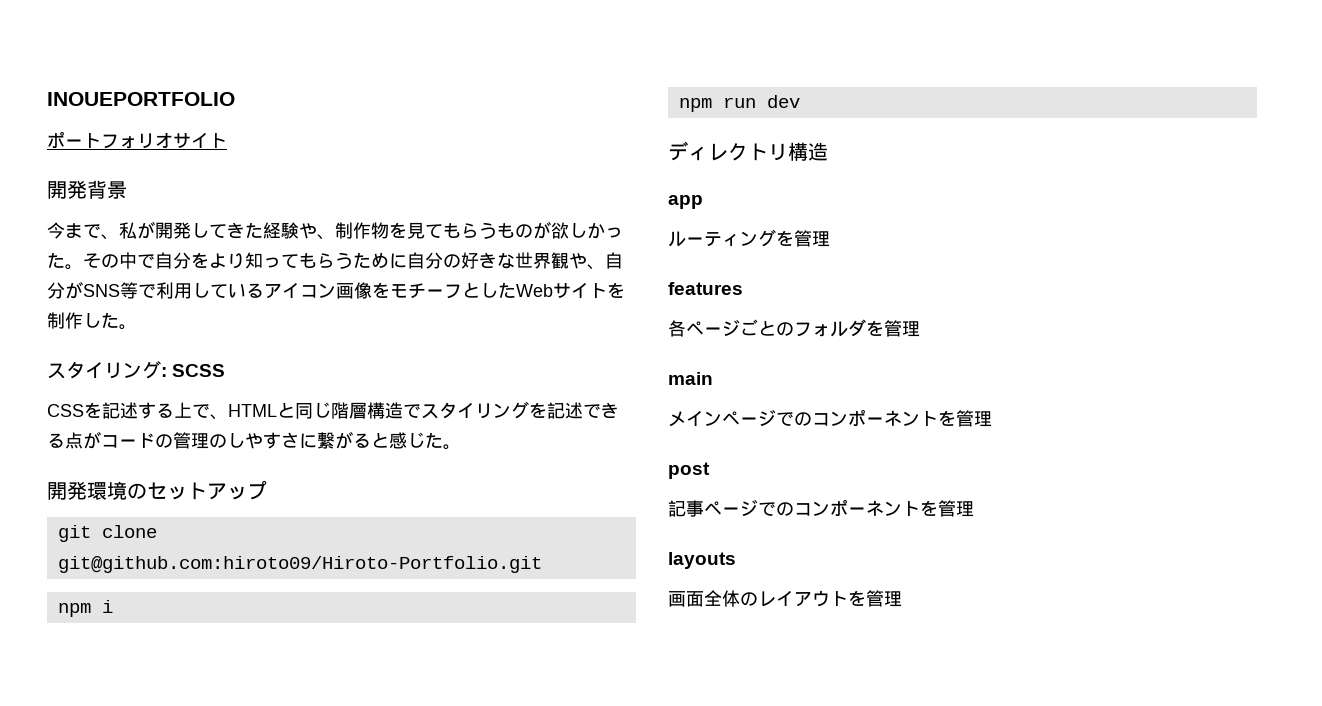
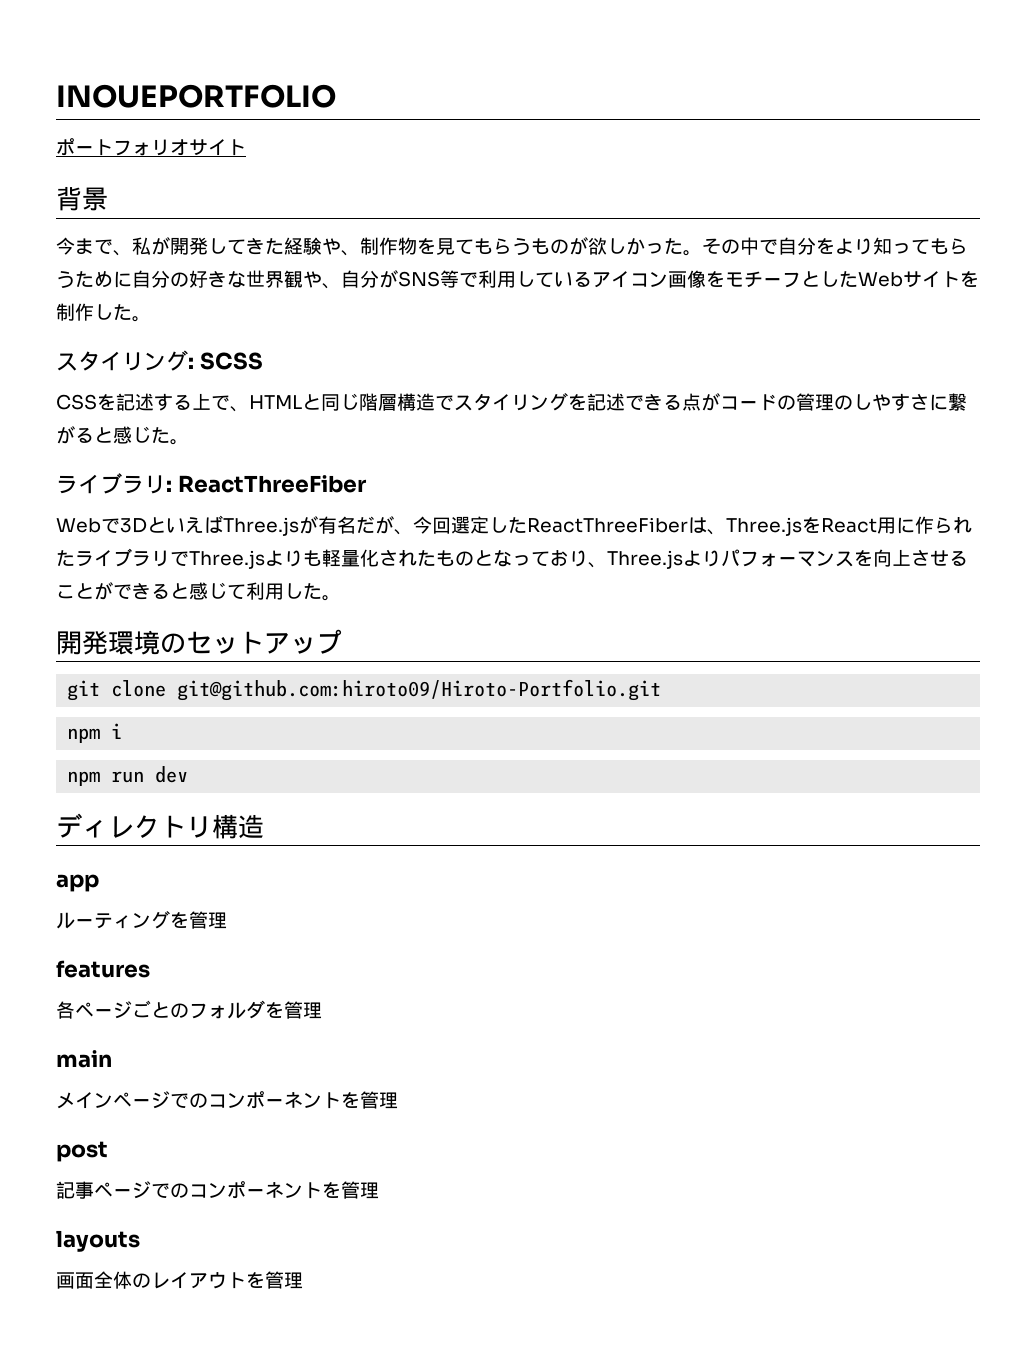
[47,180,87,199] 開発 -> (246, 147) none
(461, 447) none -> [56,473,367,494] [56,515,972,536] [56,548,968,569] [56,582,341,601] // ライブラリ: ReactThreeFiber // Webで3DといえばThree.jsが有名だが、今回選定したReactThreeFiberは、Three.jsをReact用に作られたライブラリでThree.jsよりも軽量化されたものとなっており、Three.jsよりパフォーマンスを向上させることができると感じて利用した。

